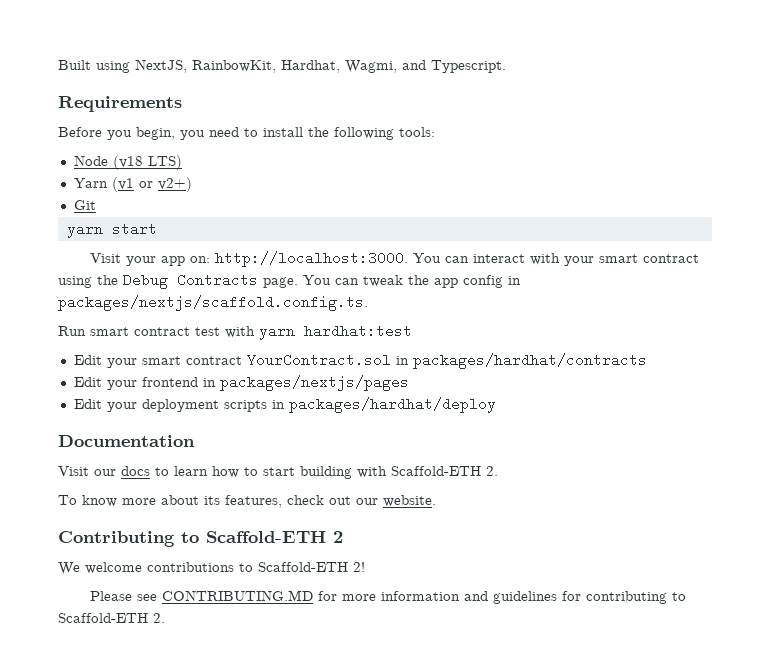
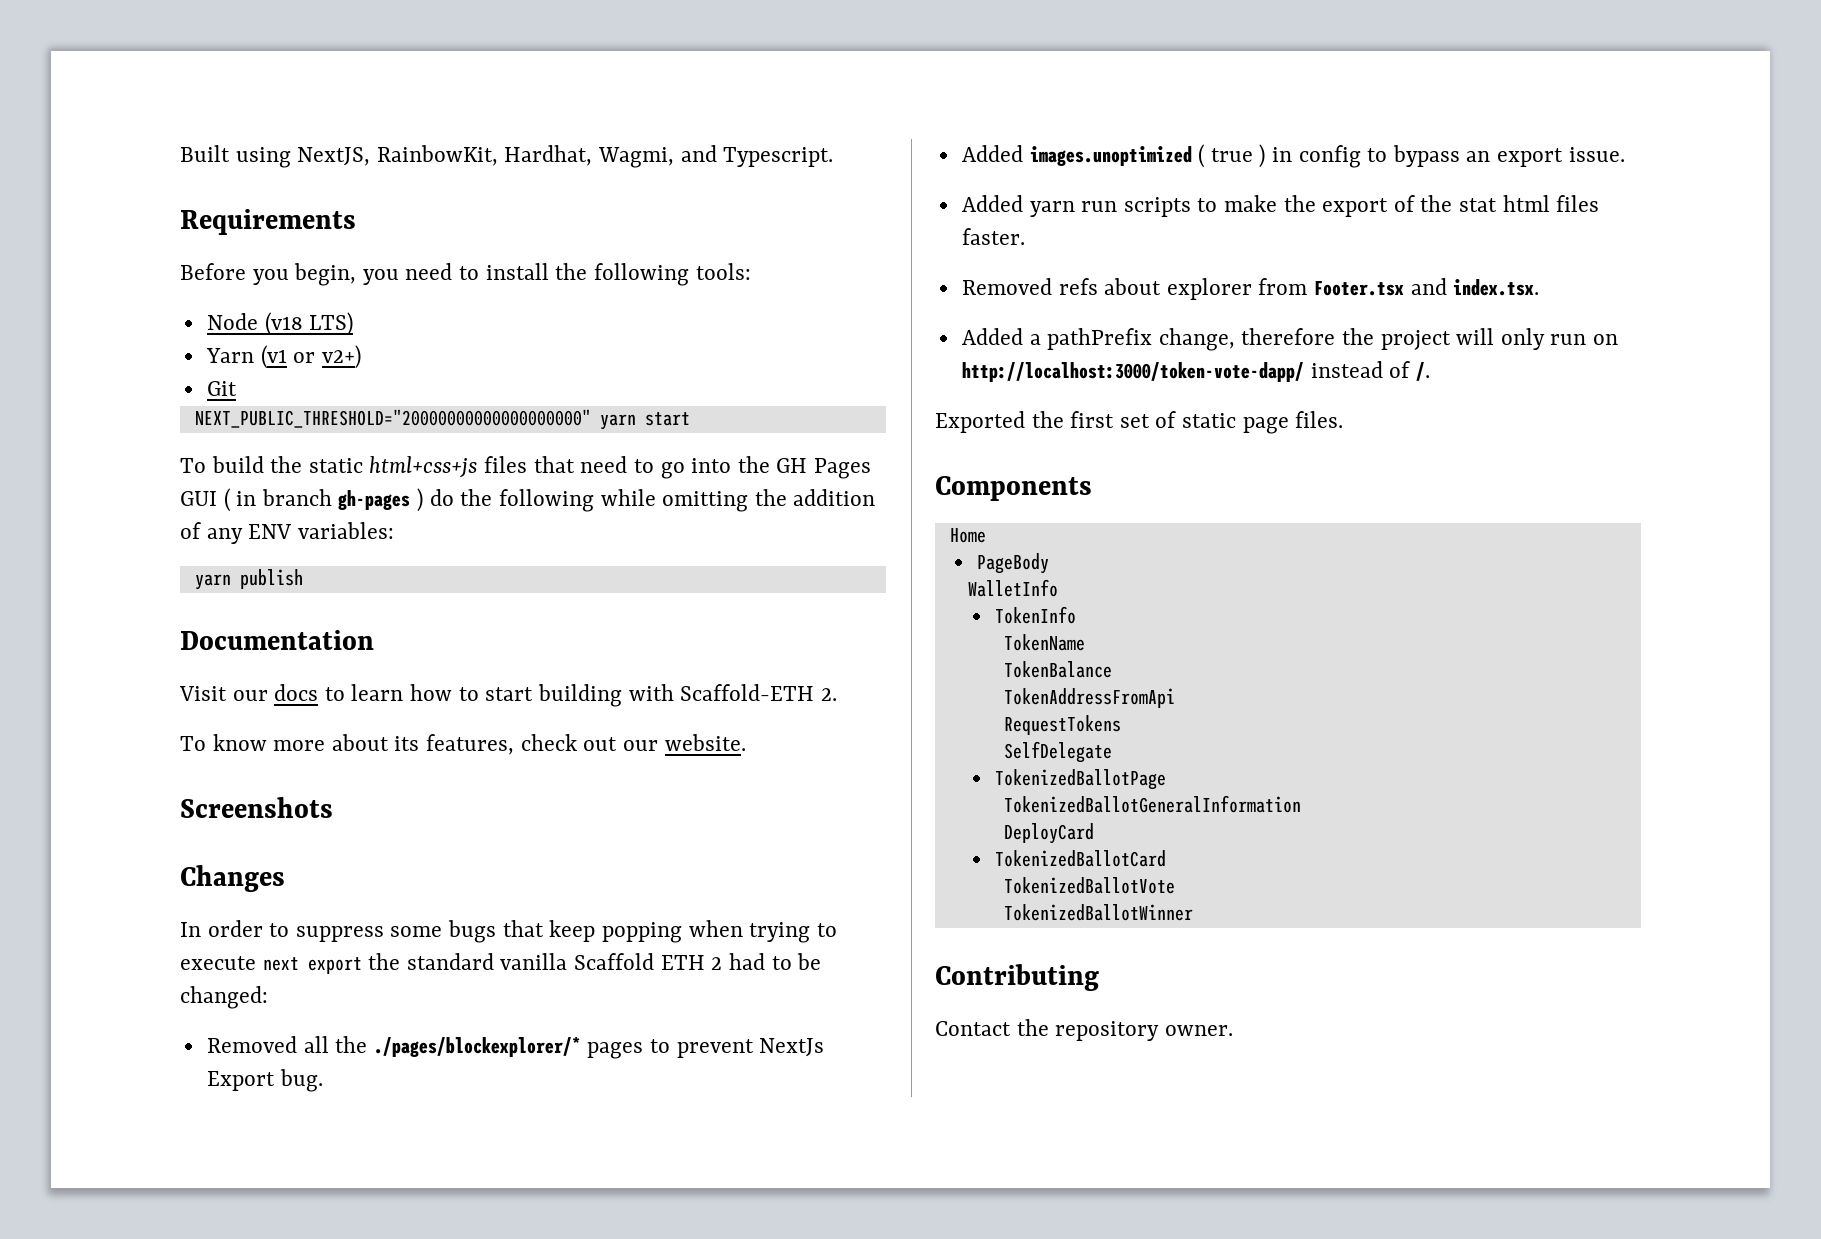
(96, 205) none -> [194,409,591,428] NEXT_PUBLIC_THRESHOLD="20000000000000000000"
[90,251,700,267] [58,273,521,289] [58,295,368,311] [58,324,412,340] [73,353,647,369] [73,375,409,391] [73,397,496,413] Visit your app on: http://localhost:3000. You can interact with your smart contract using the Debug Contracts page. You can tweak the app config in packages/nextjs/scaffold.config.ts. // Run smart contract test with yarn hardhat:test // Edit your smart contract YourContract.sol in packages/hardhat/contracts // Edit your frontend in packages/nextjs/pages // Edit your deployment scripts in packages/hardhat/deploy -> [180,456,871,479] [180,488,876,512] [180,522,394,544] [194,569,303,590] To build the static html+css+js files that need to go into the GH Pages GUI ( in branch gh-pages ) do the following while omitting the addition of any ENV variables: // yarn publish
[58,531,343,547] [58,562,365,575] [90,590,687,604] [58,613,165,623] Contributing to Scaffold-ETH 2 // We welcome contributions to Scaffold-ETH 2! // Please see CONTRIBUTING.MD for more information and guidelines for contributing to Scaffold-ETH 2. -> [180,797,333,818] [180,865,285,892] [180,920,837,943] [180,953,822,974] [180,986,268,1009] [206,1036,825,1059] [206,1069,323,1092] [961,144,1625,168] [961,195,1600,217] [961,228,1025,245] [961,278,1540,300] [961,328,1619,351] [961,361,1430,382] [935,411,1344,434] [935,476,1092,501] [949,528,986,543] [976,553,1049,574] [967,579,1058,597] [994,606,1076,624] [1003,634,1085,651] [1003,661,1112,678] [1003,688,1175,708] [1003,715,1121,735] [1003,741,1112,763] [994,769,1166,790] [1003,795,1301,813] [1003,823,1094,844] [994,850,1166,867] [1003,877,1175,894] [1003,904,1193,921] [935,964,1099,991] [935,1019,1233,1041] Screenshots // Changes // In order to suppress some bugs that keep popping when trying to execute next export the standard vanilla Scaffold ETH 2 had to be changed: // Removed all the ./pages/blockexplorer/* pages to prevent NextJs Export bug. // Added images.unoptimized ( true ) in config to bypass an export issue. // Added yarn run scripts to make the export of the stat html files faster. // Removed refs about explorer from Footer.tsx and index.tsx. // Added a pathPrefix change, therefore the project will only run on http://localhost:3000/token-vote-dapp/ instead of /. // Exported the first set of static page files. // Components // Home // PageBody // WalletInfo // TokenInfo // TokenName // TokenBalance // TokenAddressFromApi // RequestTokens // SelfDelegate // TokenizedBallotPage // TokenizedBallotGeneralInformation // DeployCard // TokenizedBallotCard // TokenizedBallotVote // TokenizedBallotWinner // Contributing // Contact the repository owner.

